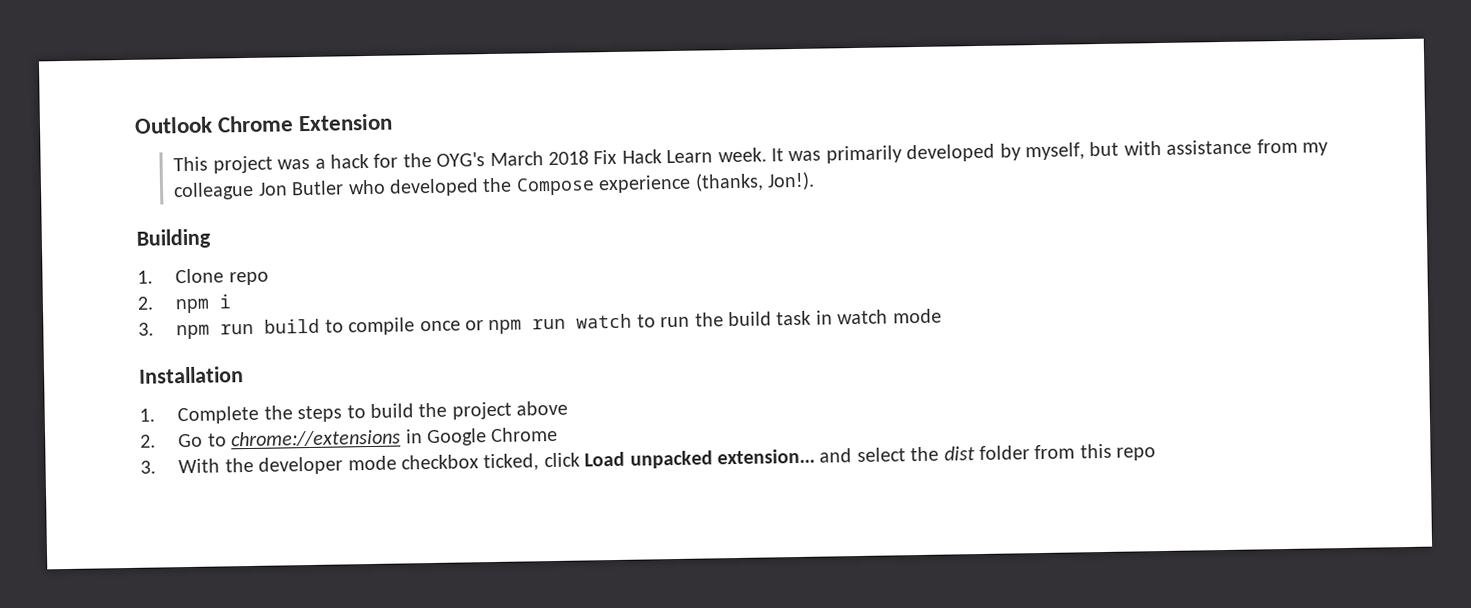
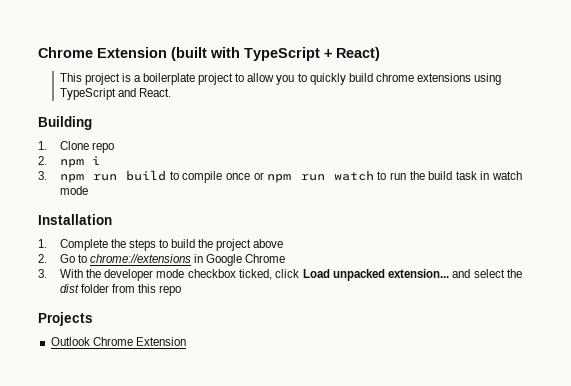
[134,113,394,134] [173,138,1329,174] [173,171,816,201] Outlook Chrome Extension // This project was a hack for the OYG's March 2018 Fix Hack Learn week. It was primarily developed by myself, but with assistance from my colleague Jon Butler who developed the Compose experience (thanks, Jon!). -> [38,47,380,61] [59,73,502,85] [59,88,171,100] Chrome Extension (built with TypeScript + React) // This project is a boilerplate project to allow you to quickly build chrome extensions using TypeScript and React.
(1157, 454) none -> [38,312,93,326] [50,337,186,346] // Projects // Outlook Chrome Extension

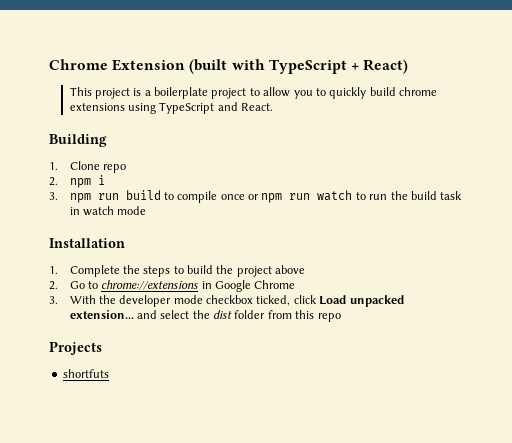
[50,337,186,346] Outlook Chrome Extension -> [62,369,109,378] shortfuts

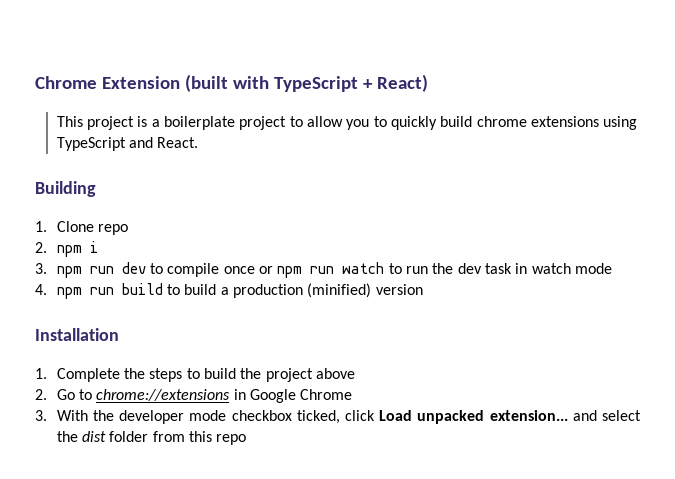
[125,190,161,200] build -> [121,262,146,274] dev
[410,191,437,200] build -> [457,263,482,274] dev
(147, 210) none -> [35,283,423,299] // 4. npm run build to build a production (minified) version
[49,341,102,355] [62,369,109,378] // Projects // shortfuts -> (247, 439) none

